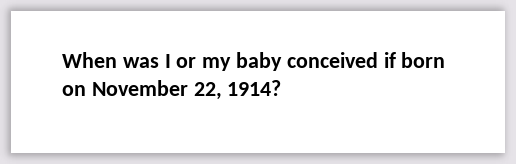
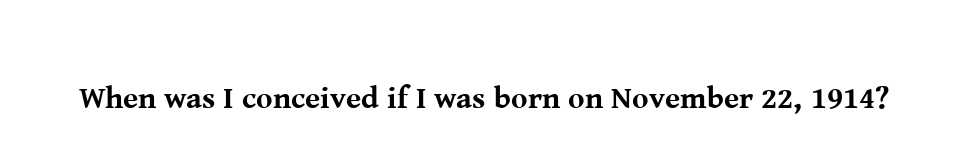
[176,52,396,71] or my baby conceived if -> [241,84,486,108] conceived if I was

